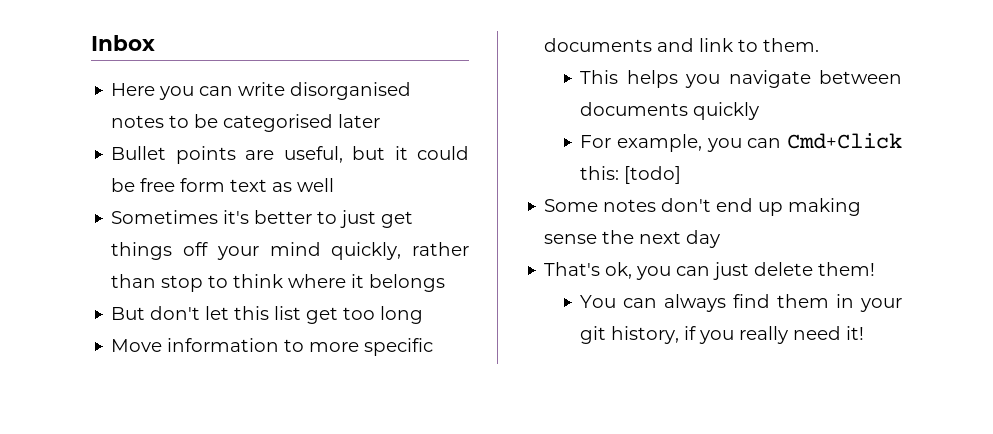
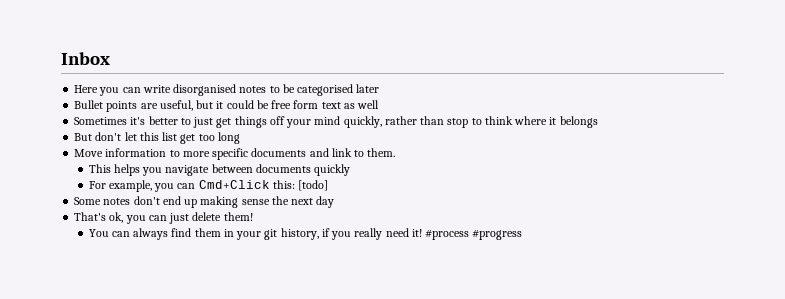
(865, 333) none -> [425,229,523,240] #process #progress

